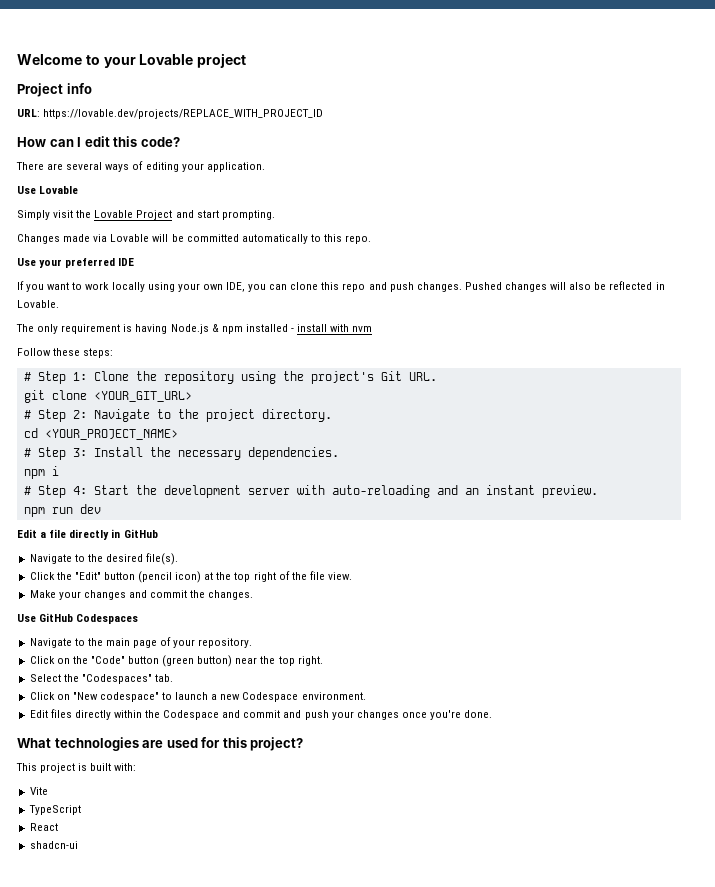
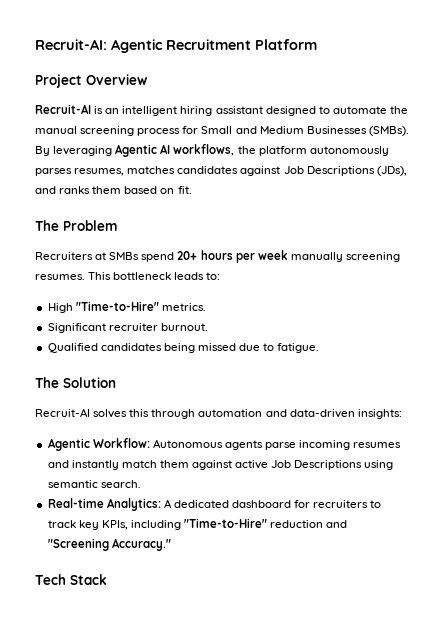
[17,53,247,68] [17,83,92,97] [17,109,324,119] [17,136,180,147] [16,161,265,172] [17,186,79,194] [17,210,275,220] [17,234,372,244] [17,258,135,268] [17,281,665,292] [17,300,59,308] [16,324,373,334] [17,348,114,358] [23,371,437,384] [23,390,192,403] [23,409,332,422] [23,428,178,440] [23,447,339,460] [23,466,59,479] [23,485,598,498] [23,504,101,517] [17,529,158,540] [29,553,179,565] [29,571,353,583] [29,590,254,600] [17,613,139,624] [29,637,253,648] [29,655,323,667] [29,674,173,684] [29,692,366,702] [29,709,493,720] [17,737,304,751] [16,763,137,773] [29,787,48,795] [28,805,81,815] [29,823,58,831] [29,841,78,849] Welcome to your Lovable project // Project info // URL: https://lovable.dev/projects/REPLACE_WITH_PROJECT_ID // How can I edit this code? // There are several ways of editing your application. // Use Lovable // Simply visit the Lovable Project and start prompting. // Changes made via Lovable will be committed automatically to this repo. // Use your preferred IDE // If you want to work locally using your own IDE, you can clone this repo and push changes. Pushed changes will also be reflected in Lovable. // The only requirement is having Node.js & npm installed - install with nvm // Follow these steps: // # Step 1: Clone the repository using the project's Git URL. // git clone <YOUR_GIT_URL> // # Step 2: Navigate to the project directory. // cd <YOUR_PROJECT_NAME> // # Step 3: Install the necessary dependencies. // npm i // # Step 4: Start the development server with auto-reloading and an instant preview. // npm run dev // Edit a file directly in GitHub // Navigate to the desired file(s). // Click the "Edit" button (pencil icon) at the top right of the file view. // Make your changes and commit the changes. // Use GitHub Codespaces // Navigate to the main page of your repository. // Click on the "Code" button (green button) near the top right. // Select the "Codespaces" tab. // Click on "New codespace" to launch a new Codespace environment. // Edit files directly within the Codespace and commit and push your changes once you're done. // What technologies are used for this project? // This project is built with: // Vite // TypeScript // React // shadcn-ui -> [35,39,317,53] [35,74,147,88] [35,104,408,116] [35,126,409,136] [35,144,389,157] [35,166,407,176] [35,186,192,194] [35,220,117,231] [35,250,400,263] [35,272,221,280] [47,301,206,313] [47,323,208,333] [47,343,320,353] [35,377,116,388] [35,408,402,419] [47,438,402,451] [47,460,394,470] [47,480,141,488] [47,498,382,511] [47,518,348,530] [47,538,171,551] [35,574,107,585] Recruit-AI: Agentic Recruitment Platform // Project Overview // Recruit-AI is an intelligent hiring assistant designed to automate the manual screening process for Small and Medium Businesses (SMBs). By leveraging Agentic AI workflows, the platform autonomously parses resumes, matches candidates against Job Descriptions (JDs), and ranks them based on fit. // The Problem // Recruiters at SMBs spend 20+ hours per week manually screening resumes. This bottleneck leads to: // High "Time-to-Hire" metrics. // Significant recruiter burnout. // Qualified candidates being missed due to fatigue. // The Solution // Recruit-AI solves this through automation and data-driven insights: // Agentic Workflow: Autonomous agents parse incoming resumes and instantly match them against active Job Descriptions using semantic search. // Real-time Analytics: A dedicated dashboard for recruiters to track key KPIs, including "Time-to-Hire" reduction and "Screening Accuracy." // Tech Stack

